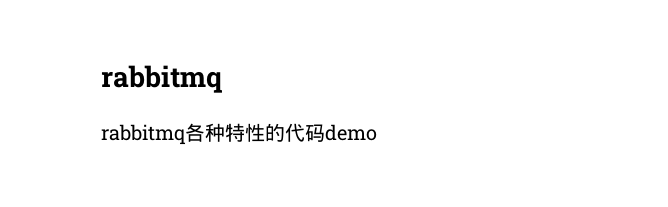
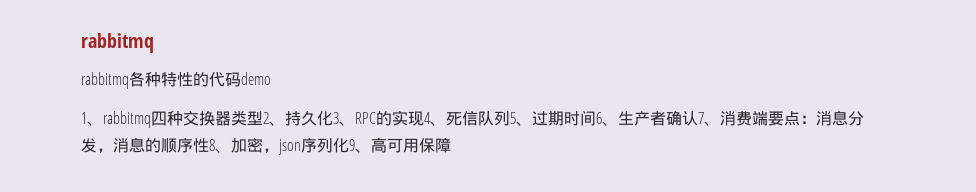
(377, 132) none -> [81,110,864,128] [81,137,451,155] // 1、rabbitmq四种交换器类型2、持久化3、RPC的实现4、死信队列5、过期时间6、生产者确认7、消费端要点：消息分发，消息的顺序性8、加密，json序列化9、高可用保障

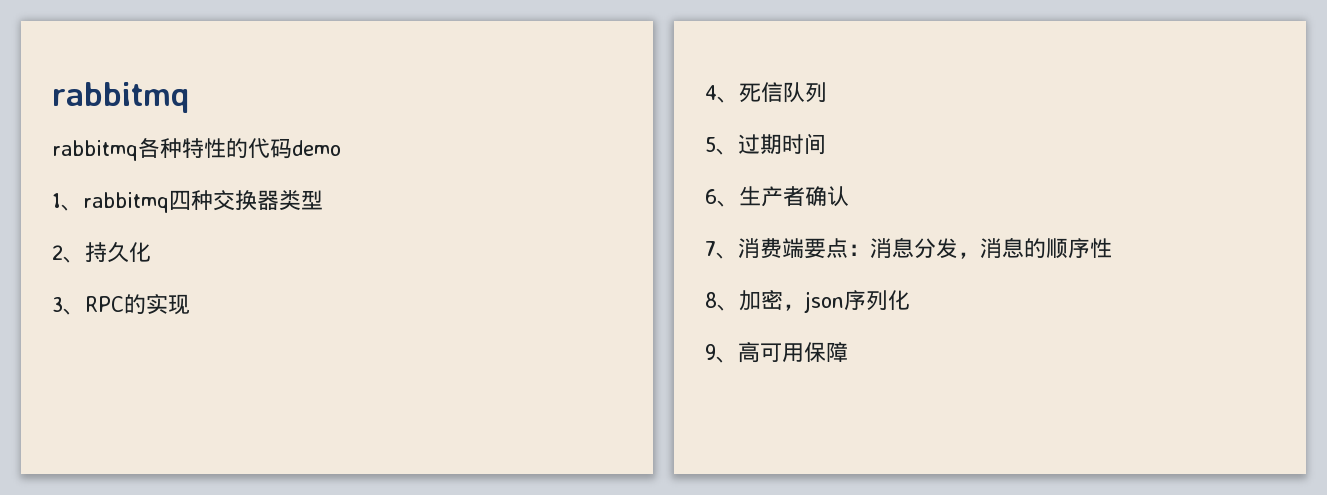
(263, 118) none -> (323, 200) //
(333, 118) none -> (151, 252) //
(424, 118) none -> (190, 304) //
(510, 118) none -> (827, 92) //
(596, 118) none -> (826, 144) //
(698, 118) none -> (849, 196) //
(209, 145) none -> (1112, 248) //
(349, 145) none -> (910, 300) //

